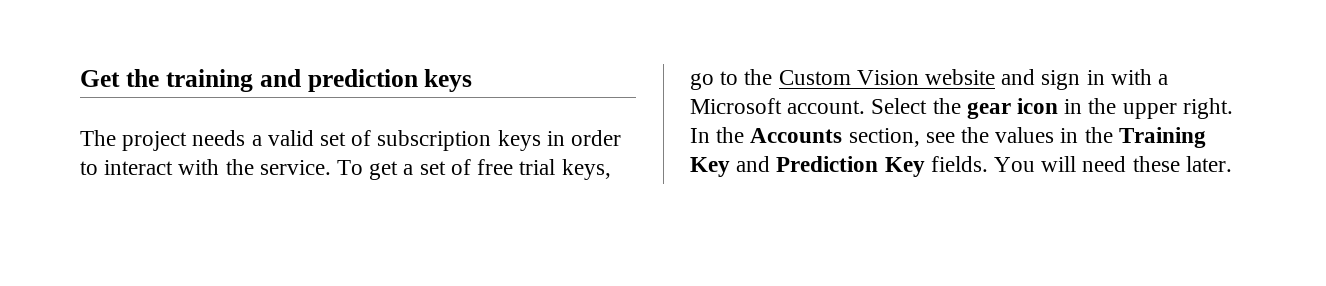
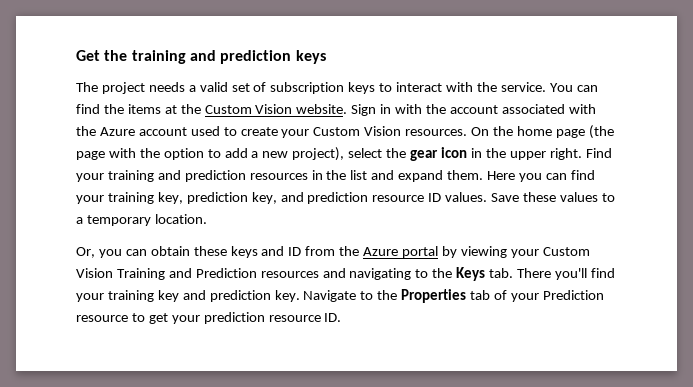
[546,130,622,146] in order -> (376, 88) none
[337,159,611,180] [690,69,1169,90] [690,98,928,114] To get a set of free trial keys, go to the Custom Vision website and sign in with a Microsoft account. Select -> [549,83,598,92] [76,104,596,116] [76,125,614,139] [76,147,383,161] You can find the items at the Custom Vision website. Sign in with the account associated with the Azure account used to create your Custom Vision resources. On the home page (the page with the option to add a new project), select
[690,127,1206,148] [690,156,1232,177] In the Accounts section, see the values in the Training Key and Prediction Key fields. You will need these later. -> [585,148,612,158] [76,170,595,182] [76,192,615,204] [76,214,207,226] [76,246,590,258] [76,267,615,281] [76,289,604,303] [76,312,342,324] Find your training and prediction resources in the list and expand them. Here you can find your training key, prediction key, and prediction resource ID values. Save these values to a temporary location. // Or, you can obtain these keys and ID from the Azure portal by viewing your Custom Vision Training and Prediction resources and navigating to the Keys tab. There you'll find your training key and prediction key. Navigate to the Properties tab of your Prediction resource to get your prediction resource ID.

